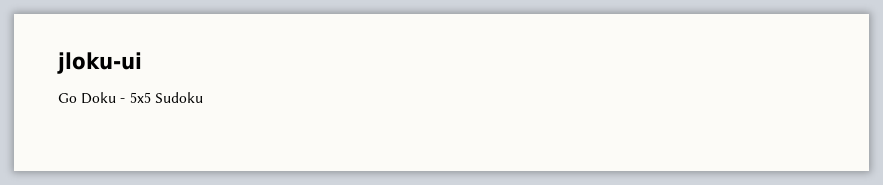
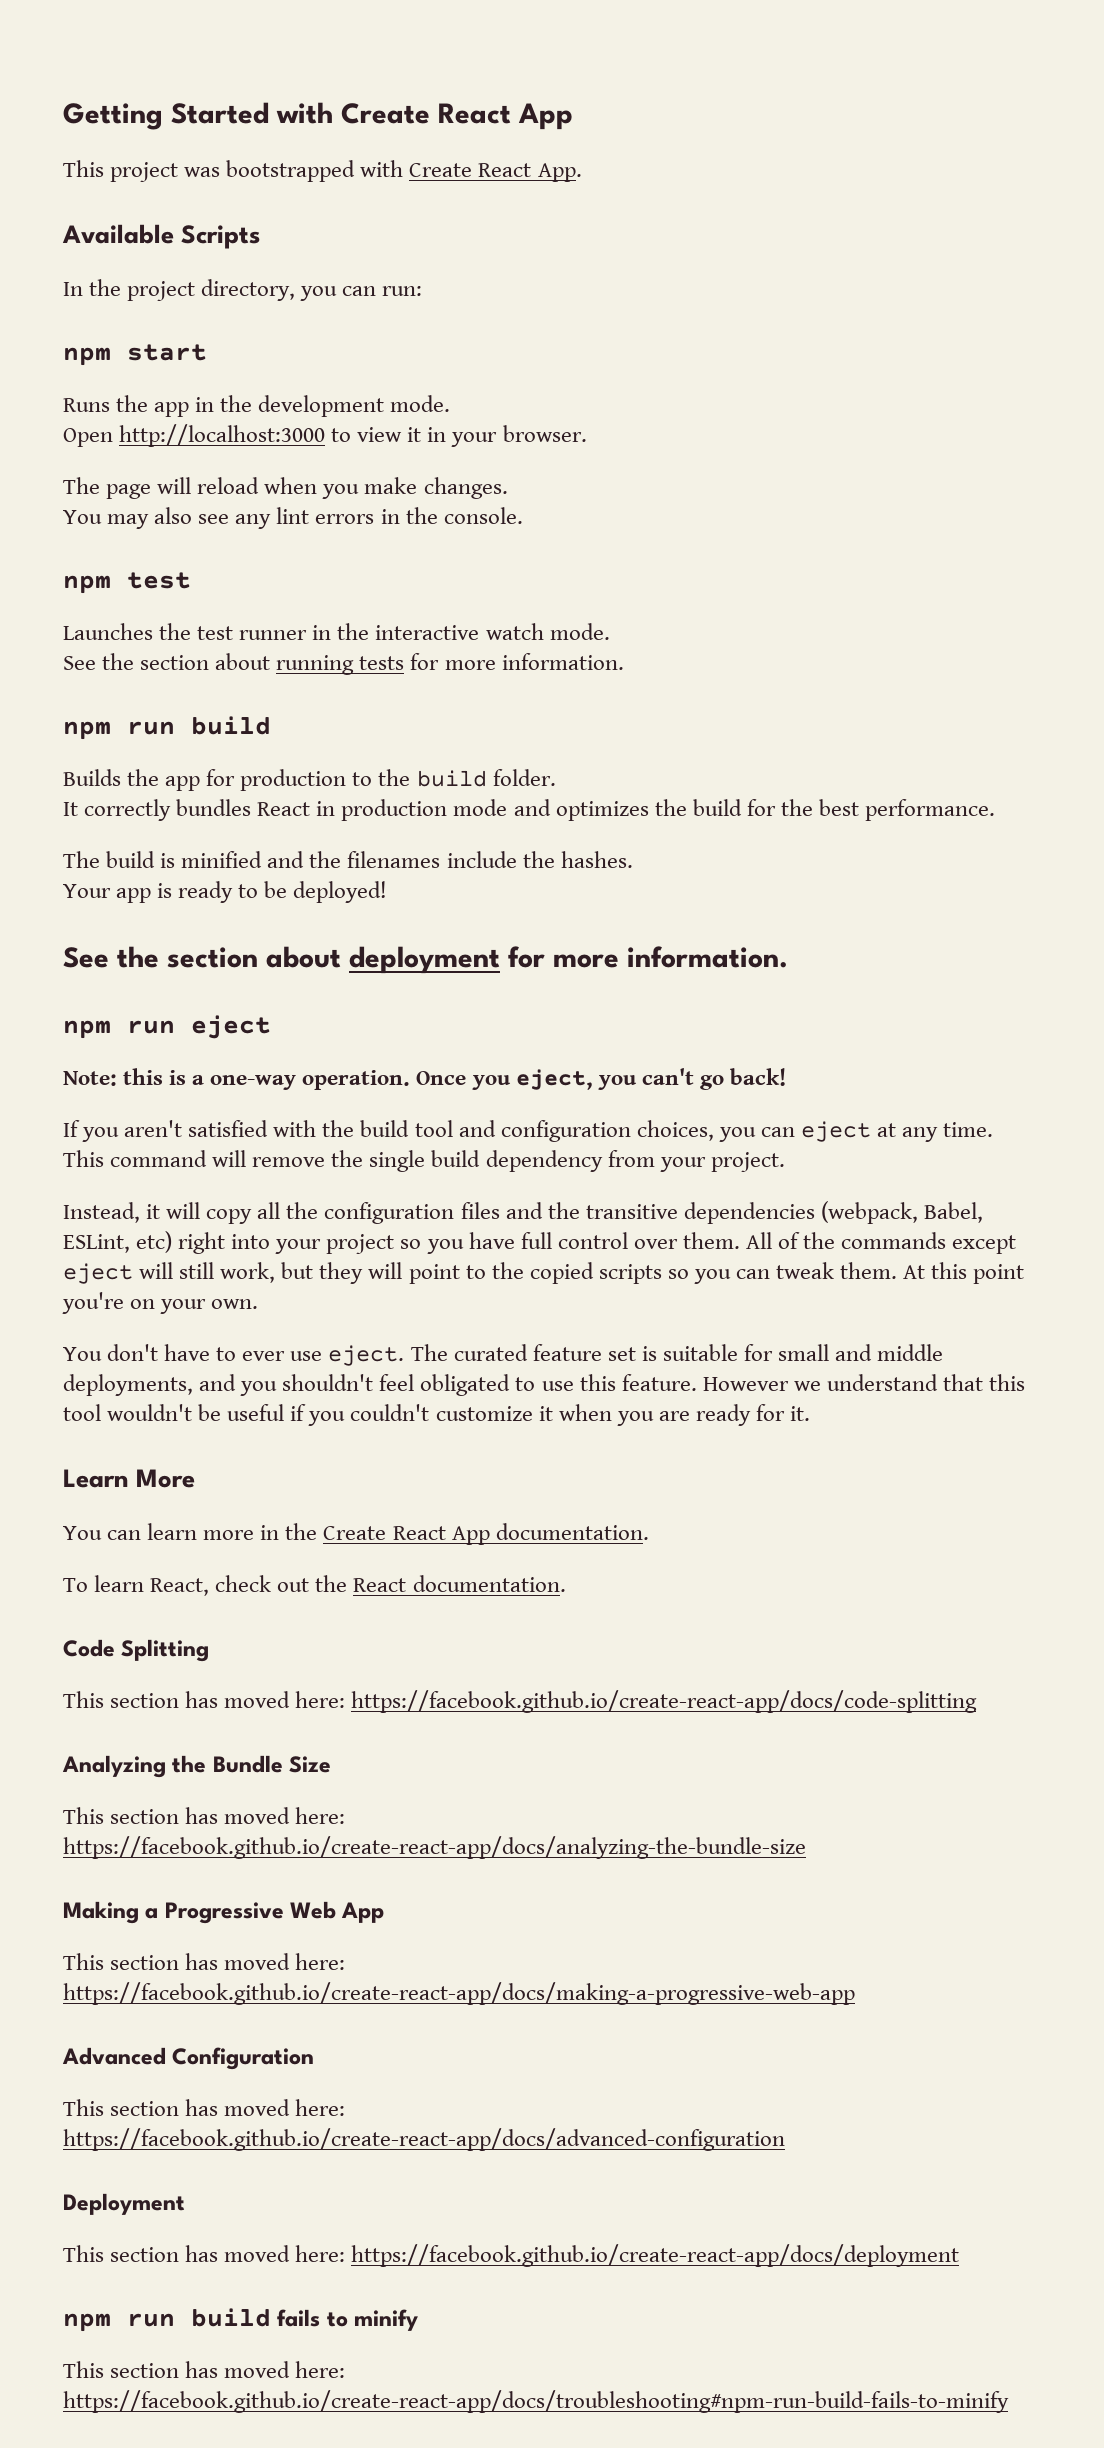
[57,52,142,74] [58,92,203,104] jloku-ui // Go Doku - 5x5 Sudoku -> [63,102,573,130] [63,160,582,182] [62,224,261,249] [63,279,423,301] [63,344,207,366] [63,395,451,417] [63,424,587,447] [63,477,508,499] [63,507,523,529] [63,572,191,594] [63,623,610,640] [63,653,624,675] [63,716,271,740] [63,769,556,791] [63,799,996,821] [63,851,633,868] [63,881,388,903] [63,946,788,974] [63,1015,271,1039] [63,1068,786,1090] [63,1120,994,1142] [63,1150,785,1172] [63,1201,983,1224] [63,1231,1017,1254] [63,1262,1025,1284] [62,1292,259,1314] [63,1344,944,1366] [63,1374,1026,1396] [63,1404,811,1426] [63,1469,196,1488] [63,1523,649,1545] [63,1575,566,1596] [63,1639,210,1662] [63,1690,978,1713] [62,1755,332,1778] [63,1807,346,1824] [63,1836,806,1859] [63,1901,385,1924] [63,1953,346,1970] [63,1982,855,2005] [62,2047,315,2070] [63,2099,346,2116] [63,2128,785,2151] [63,2193,185,2215] [63,2244,960,2267] [63,2308,419,2332] [63,2361,346,2378] [63,2390,1009,2413] Getting Started with Create React App // This project was bootstrapped with Create React App. // Available Scripts // In the project directory, you can run: // npm start // Runs the app in the development mode. // Open http://localhost:3000 to view it in your browser. // The page will reload when you make changes. // You may also see any lint errors in the console. // npm test // Launches the test runner in the interactive watch mode. // See the section about running tests for more information. // npm run build // Builds the app for production to the build folder. // It correctly bundles React in production mode and optimizes the build for the best performance. // The build is minified and the filenames include the hashes. // Your app is ready to be deployed! // See the section about deployment for more information. // npm run eject // Note: this is a one-way operation. Once you eject, you can't go back! // If you aren't satisfied with the build tool and configuration choices, you can eject at any time. This command will remove the single build dependency from your project. // Instead, it will copy all the configuration files and the transitive dependencies (webpack, Babel, ESLint, etc) right into your project so you have full control over them. All of the commands except eject will still work, but they will point to the copied scripts so you can tweak them. At this point you're on your own. // You don't have to ever use eject. The curated feature set is suitable for small and middle deployments, and you shouldn't feel obligated to use this feature. However we understand that this tool wouldn't be useful if you couldn't customize it when you are ready for it. // Learn More // You can learn more in the Create React App documentation. // To learn React, check out the React documentation. // Code Splitting // This section has moved here: https://facebook.github.io/create-react-app/docs/code-splitting // Analyzing the Bundle Size // This section has moved here: https://facebook.github.io/create-react-app/docs/analyzing-the-bundle-size // Making a Progressive Web App // This section has moved here: https://facebook.github.io/create-react-app/docs/making-a-progressive-web-app // Advanced Configuration // This section has moved here: https://facebook.github.io/create-react-app/docs/advanced-configuration // Deployment // This section has moved here: https://facebook.github.io/create-react-app/docs/deployment // npm run build fails to minify // This section has moved here: https://facebook.github.io/create-react-app/docs/troubleshooting#npm-run-build-fails-to-minify

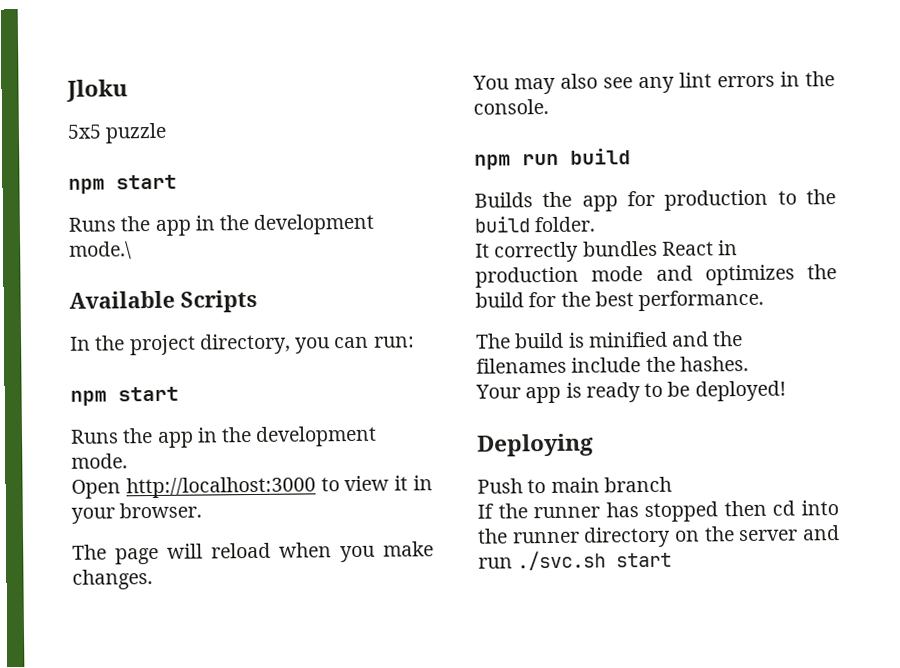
[63,102,573,130] [63,160,582,182] Getting Started with Create React App // This project was bootstrapped with Create React App. -> [66,79,128,102] [67,122,168,144] [68,174,177,194] [68,213,375,236] [69,241,132,260] Jloku // 5x5 puzzle // npm start // Runs the app in the development mode.\
[63,572,191,594] [63,623,610,640] [63,653,624,675] // npm test // Launches the test runner in the interactive watch mode. // See the section about running tests for more information. -> (549, 106) none
[63,946,788,974] [63,1015,271,1039] [63,1068,786,1090] [63,1120,994,1142] [63,1150,785,1172] [63,1201,983,1224] [63,1231,1017,1254] [63,1262,1025,1284] [62,1292,259,1314] [63,1344,944,1366] [63,1374,1026,1396] [63,1404,811,1426] [63,1469,196,1488] [63,1523,649,1545] [63,1575,566,1596] [63,1639,210,1662] [63,1690,978,1713] [62,1755,332,1778] [63,1807,346,1824] [63,1836,806,1859] [63,1901,385,1924] [63,1953,346,1970] [63,1982,855,2005] [62,2047,315,2070] [63,2099,346,2116] [63,2128,785,2151] [63,2193,185,2215] [63,2244,960,2267] [63,2308,419,2332] [63,2361,346,2378] [63,2390,1009,2413] See the section about deployment for more information. // npm run eject // Note: this is a one-way operation. Once you eject, you can't go back! // If you aren't satisfied with the build tool and configuration choices, you can eject at any time. This command will remove the single build dependency from your project. // Instead, it will copy all the configuration files and the transitive dependencies (webpack, Babel, ESLint, etc) right into your project so you have full control over them. All of the commands except eject will still work, but they will point to the copied scripts so you can tweak them. At this point you're on your own. // You don't have to ever use eject. The curated feature set is suitable for small and middle deployments, and you shouldn't feel obligated to use this feature. However we understand that this tool wouldn't be useful if you couldn't customize it when you are ready for it. // Learn More // You can learn more in the Create React App documentation. // To learn React, check out the React documentation. // Code Splitting // This section has moved here: https://facebook.github.io/create-react-app/docs/code-splitting // Analyzing the Bundle Size // This section has moved here: https://facebook.github.io/create-react-app/docs/analyzing-the-bundle-size // Making a Progressive Web App // This section has moved here: https://facebook.github.io/create-react-app/docs/making-a-progressive-web-app // Advanced Configuration // This section has moved here: https://facebook.github.io/create-react-app/docs/advanced-configuration // Deployment // This section has moved here: https://facebook.github.io/create-react-app/docs/deployment // npm run build fails to minify // This section has moved here: https://facebook.github.io/create-react-app/docs/troubleshooting#npm-run-build-fails-to-minify -> [477,433,594,457] [477,476,672,494] [477,500,839,523] [477,525,840,548] [478,550,673,571] Deploying // Push to main branch // If the runner has stopped then cd into the runner directory on the server and run ./svc.sh start

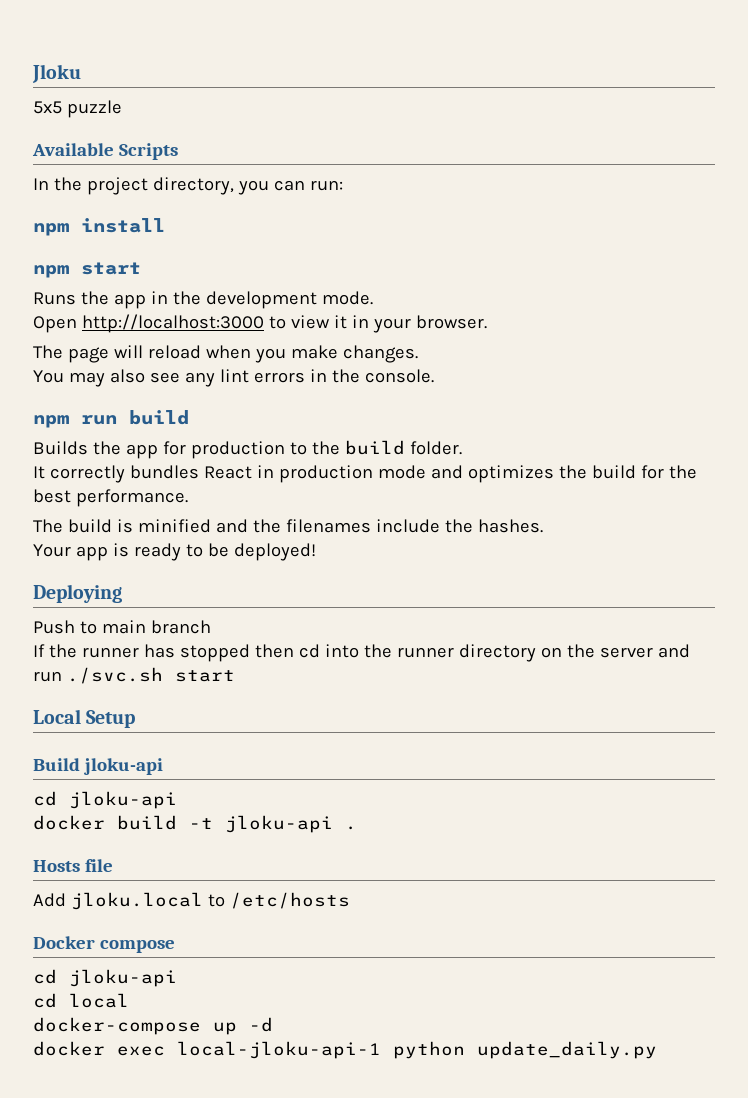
[68,174,177,194] [68,213,375,236] [69,241,132,260] // npm start // Runs the app in the development mode.\ -> (122, 109) none
(415, 342) none -> [33,218,165,236] // npm install
(673, 560) none -> [33,709,136,728] [33,758,164,775] [33,791,177,809] [33,815,357,833] [33,859,114,872] [33,892,350,910] [33,936,176,953] [33,969,177,987] [33,993,129,1008] [33,1017,273,1035] [33,1041,657,1059] // Local Setup // Build jloku-api // cd jloku-api // docker build -t jloku-api . // Hosts file // Add jloku.local to /etc/hosts // Docker compose // cd jloku-api // cd local // docker-compose up -d // docker exec local-jloku-api-1 python update_daily.py

